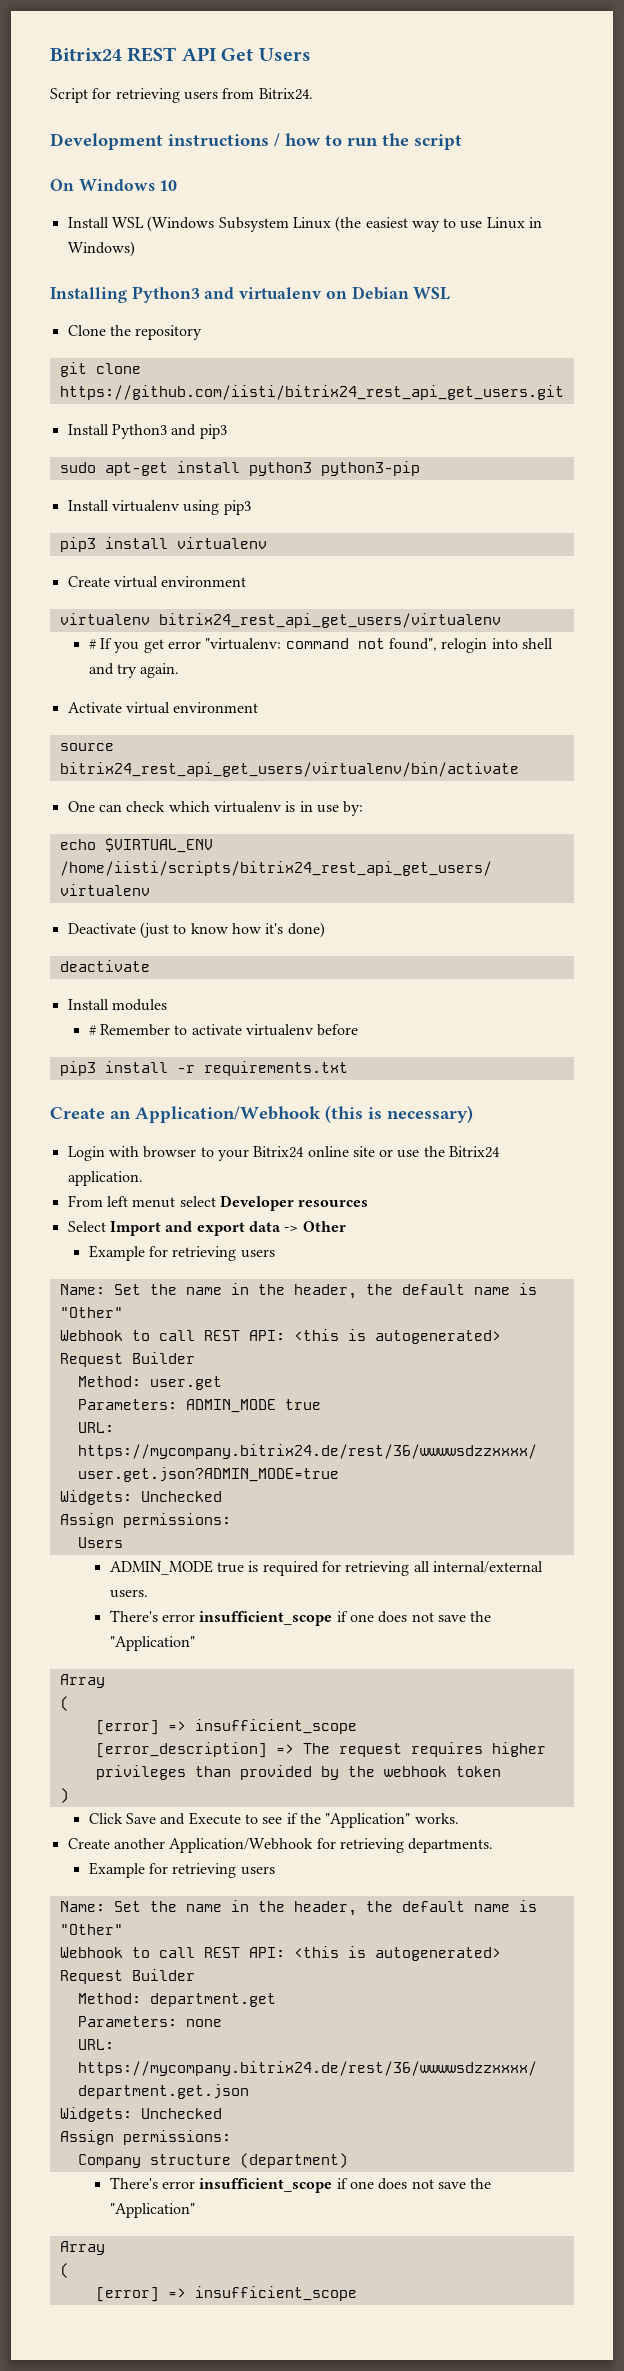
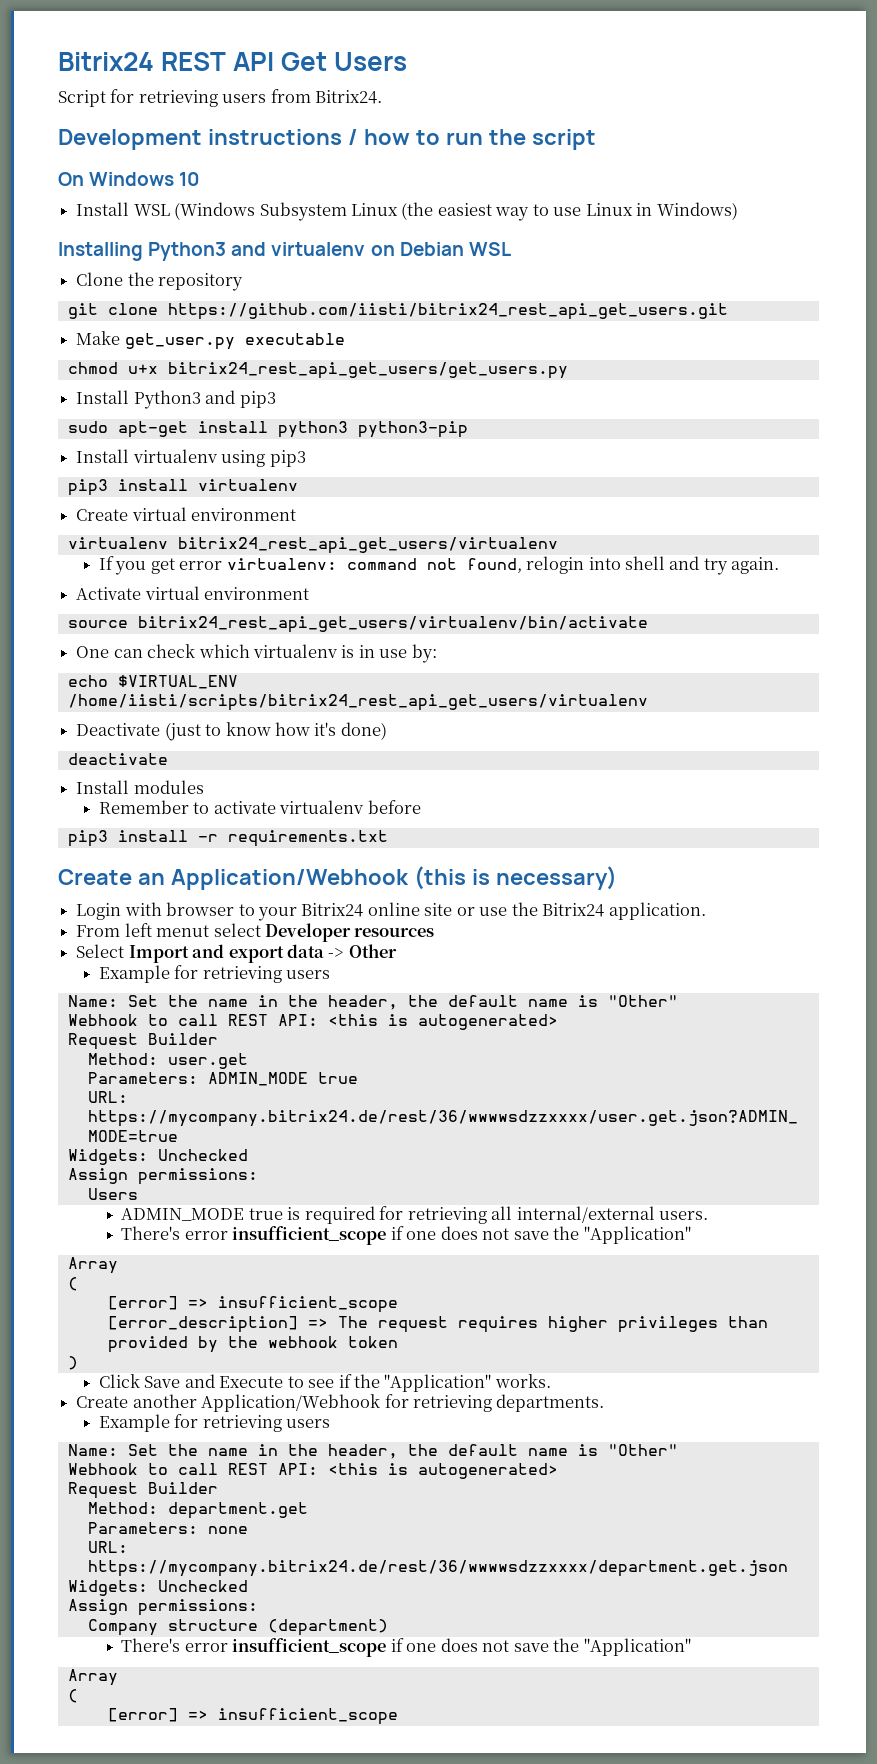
(564, 392) none -> [76,331,345,350] [67,362,568,379] // Make get_user.py executable // chmod u+x bitrix24_rest_api_get_users/get_users.py
[88,639,96,649] # -> (558, 545) none
[205,638,282,650] "virtualenv: -> [226,558,337,570] virtualenv:
[388,638,437,651] found", -> [466,558,522,573] found,
[88,1025,96,1035] # -> (204, 787) none

